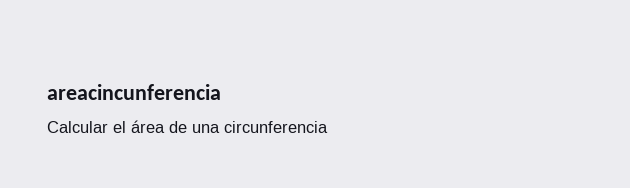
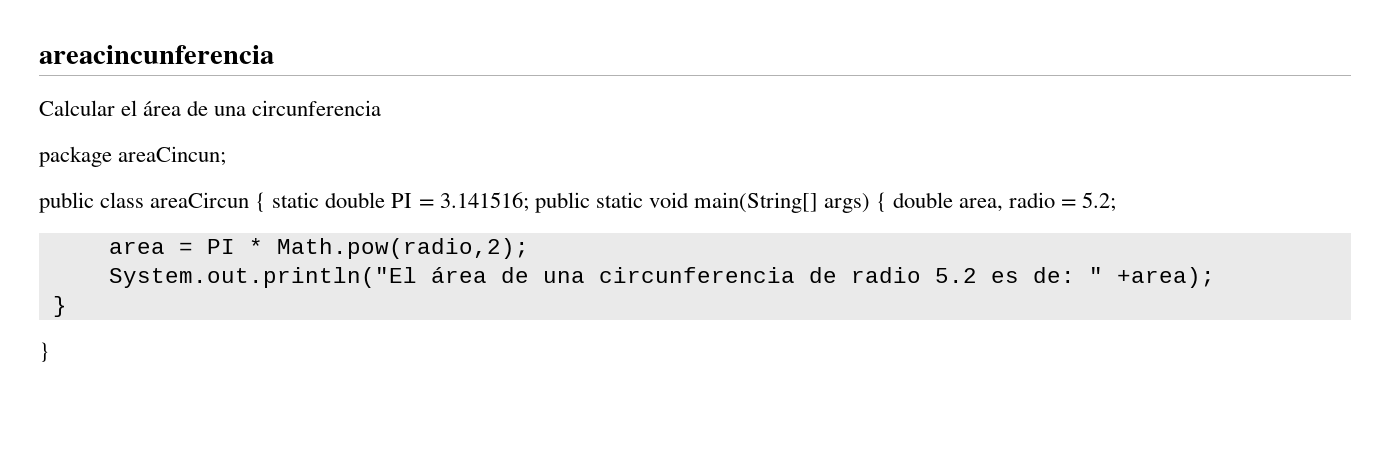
(328, 127) none -> [39,146,227,167] [39,192,1117,213] [108,238,529,259] [108,267,1215,288] [52,296,67,317] [39,342,50,362] // package areaCincun; // public class areaCircun { static double PI = 3.141516; public static void main(String[] args) { double area, radio = 5.2; // area = PI * Math.pow(radio,2); // System.out.println("El área de una circunferencia de radio 5.2 es de: " +area); // } // }

